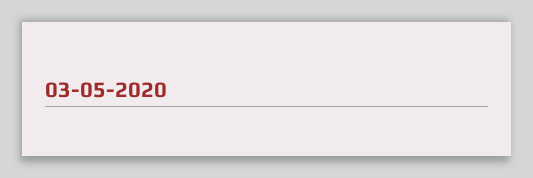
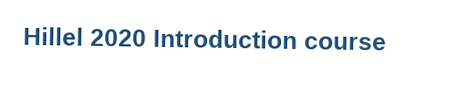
[45,82,167,98] 03-05-2020 -> [23,26,387,51] Hillel 2020 Introduction course

